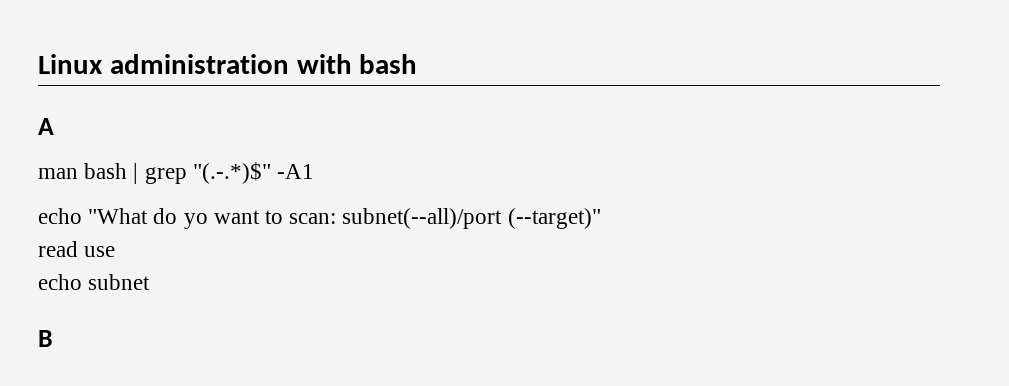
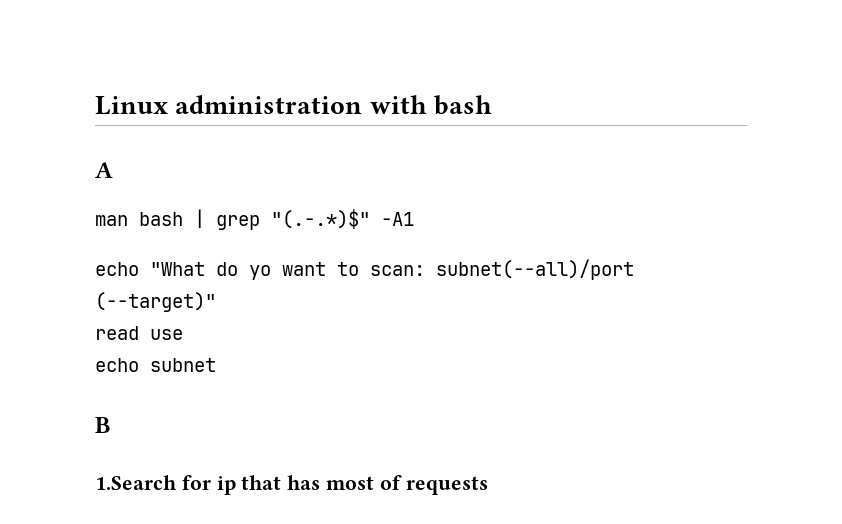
(53, 338) none -> [95,475,488,495] // 1.Search for ip that has most of requests

